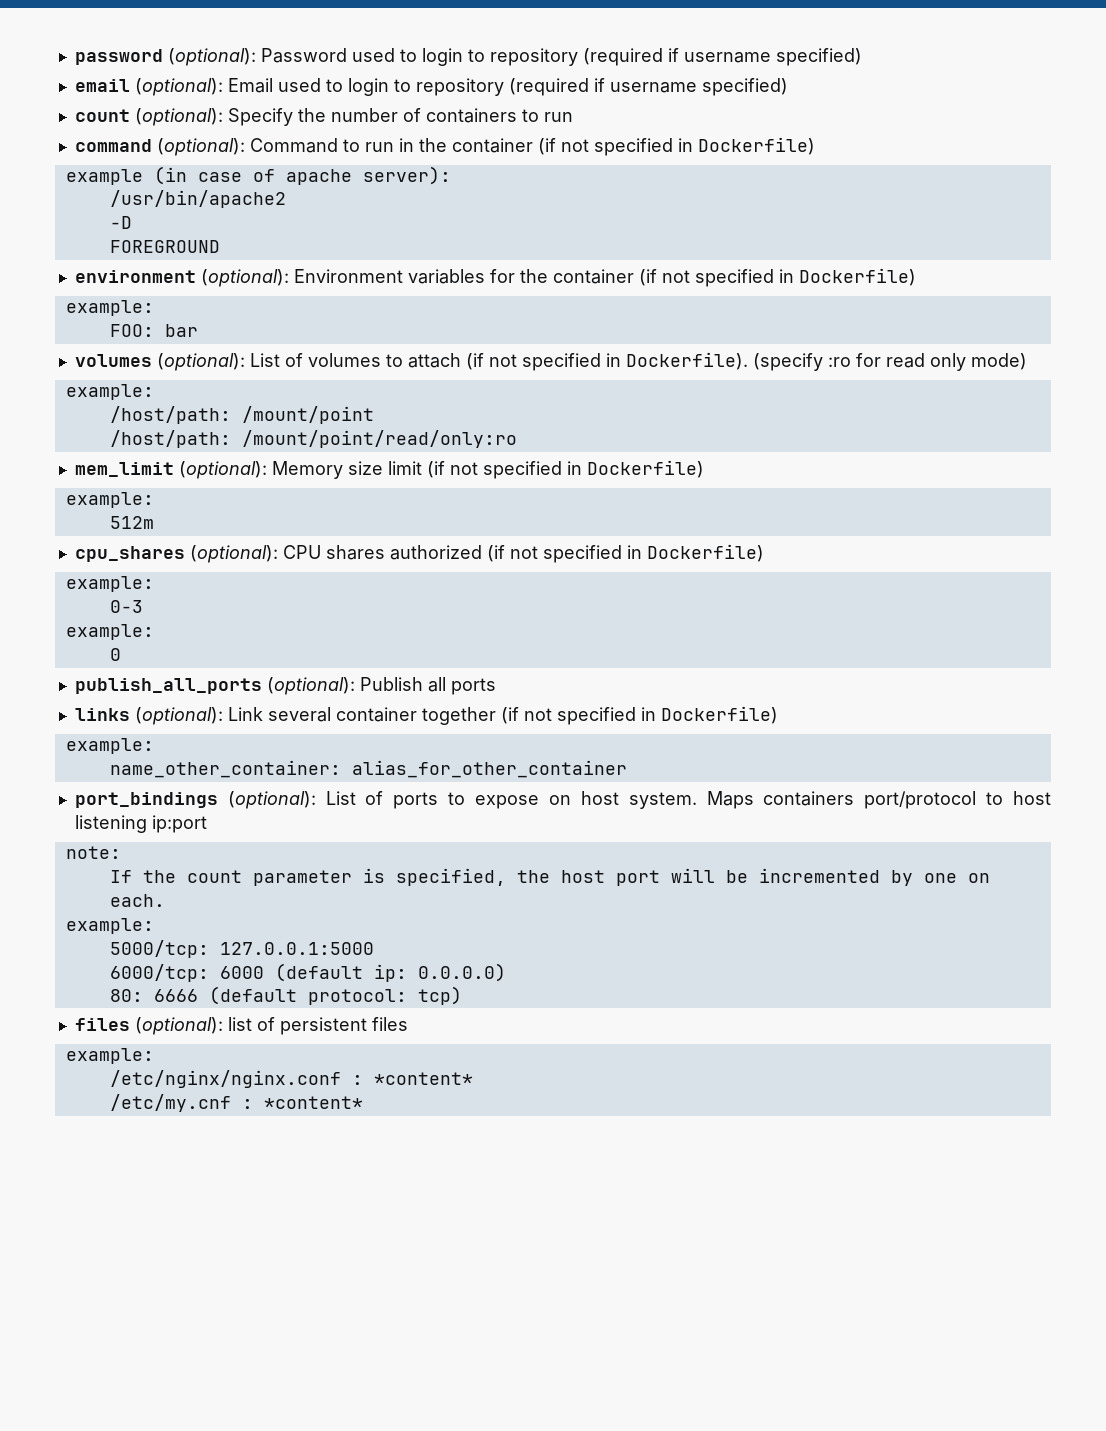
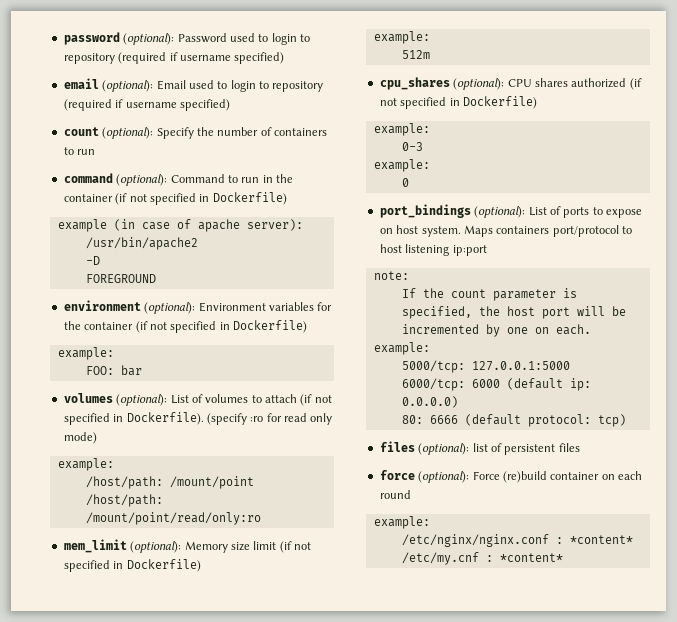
[74,677,496,695] [74,706,778,725] [65,738,154,754] [109,760,627,778] // publish_all_ports (optional): Publish all ports // links (optional): Link several container together (if not specified in Dockerfile) // example: // name_other_container: alias_for_other_container -> (409, 182) none
(408, 1024) none -> [379,470,642,483] [379,490,411,499] // force (optional): Force (re)build container on each round

